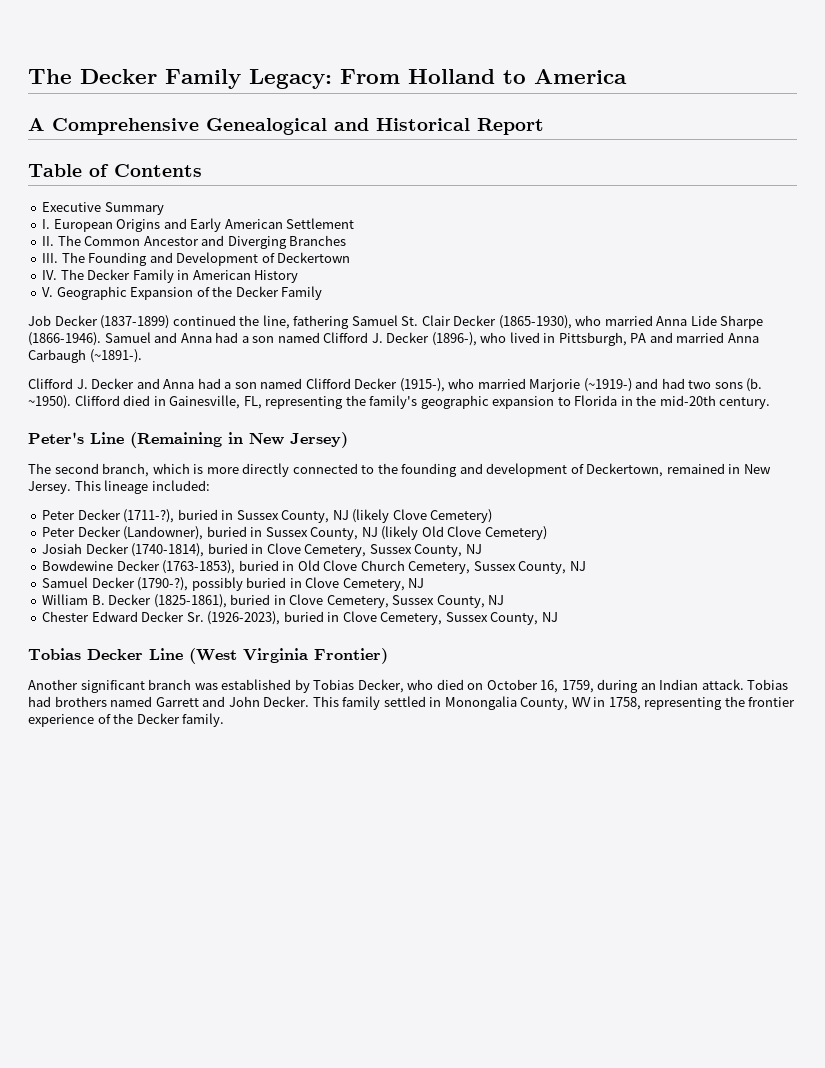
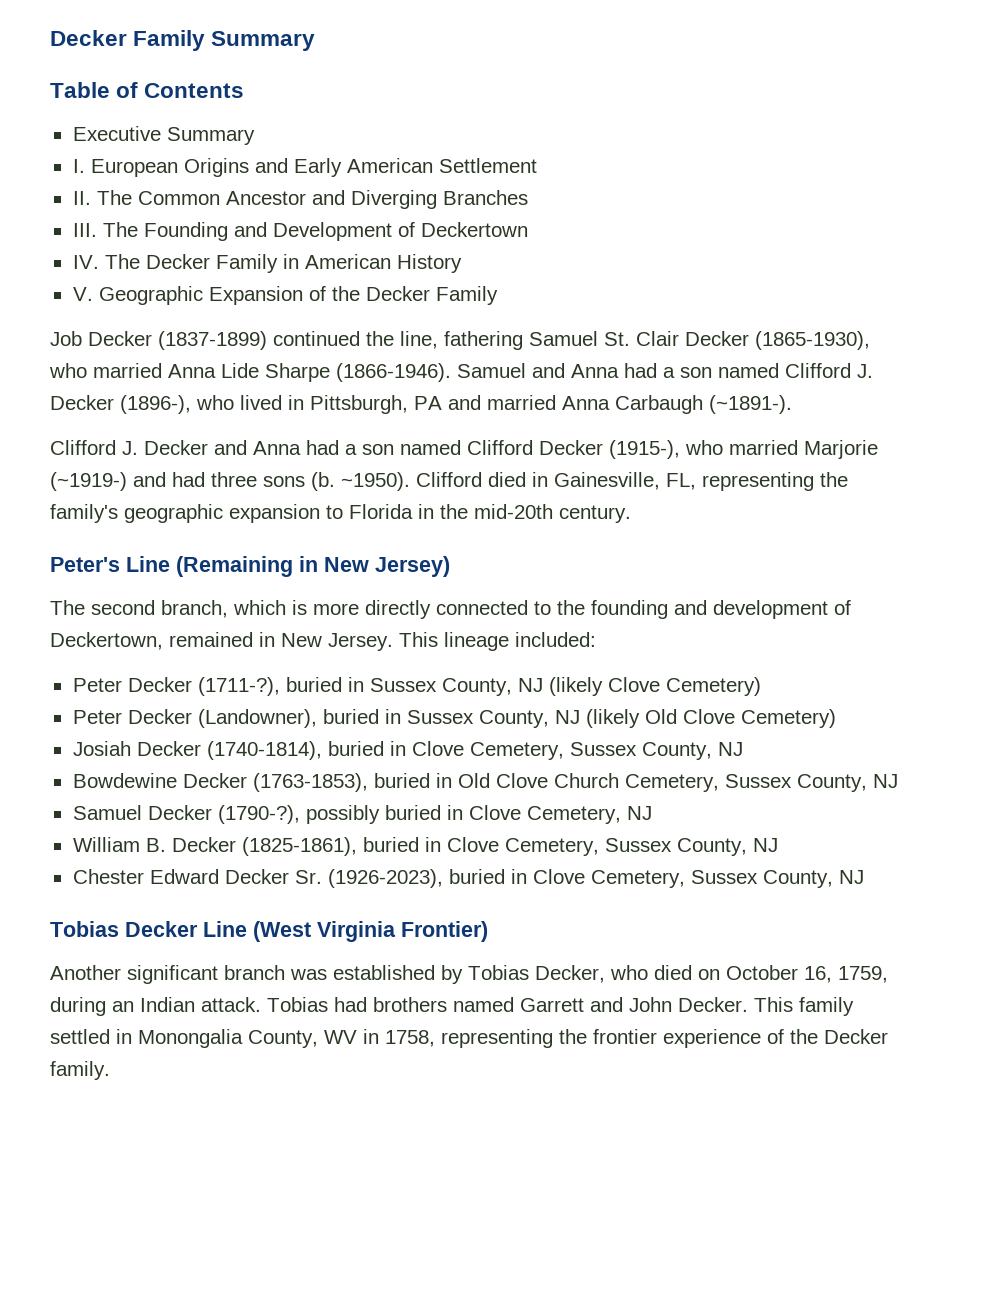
[28,69,627,89] [28,118,544,135] The Decker Family Legacy: From Holland to America // A Comprehensive Genealogical and Historical Report -> [50,30,316,51] Decker Family Summary
[688,380,712,389] two -> [211,472,257,487] three

